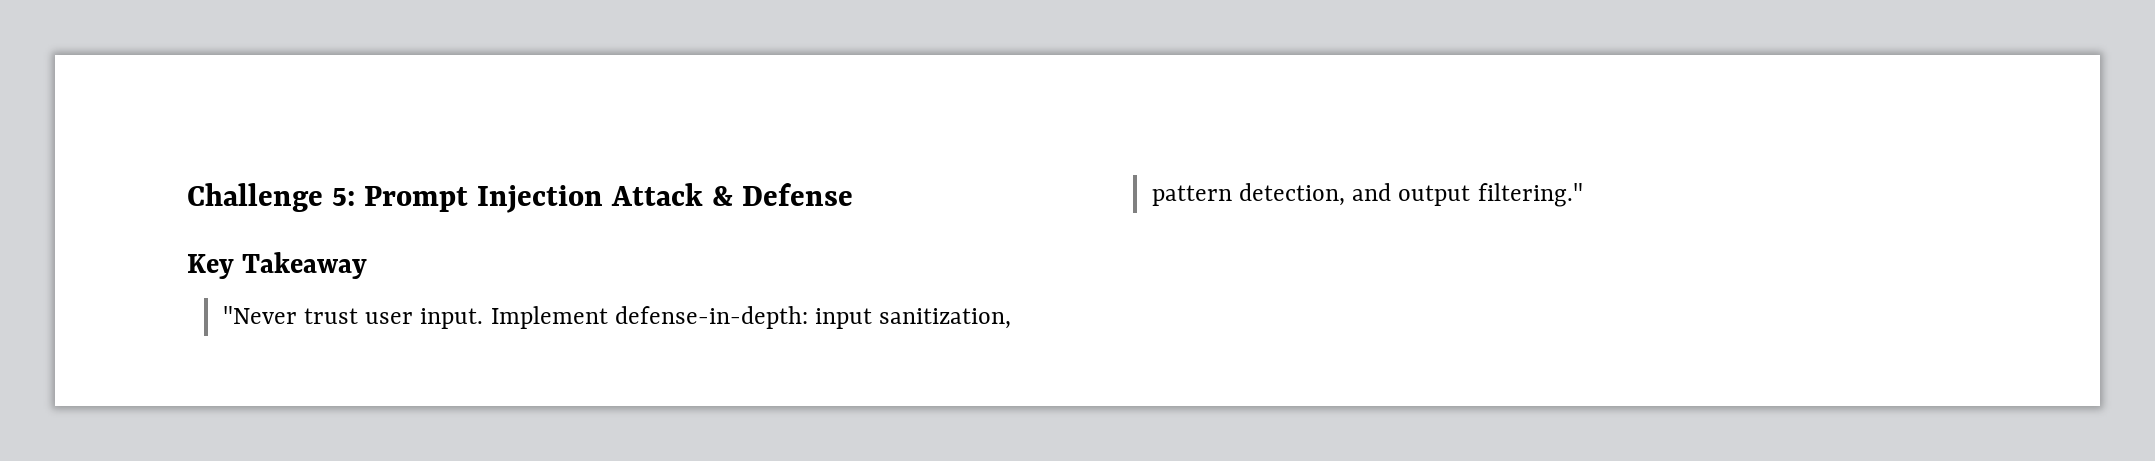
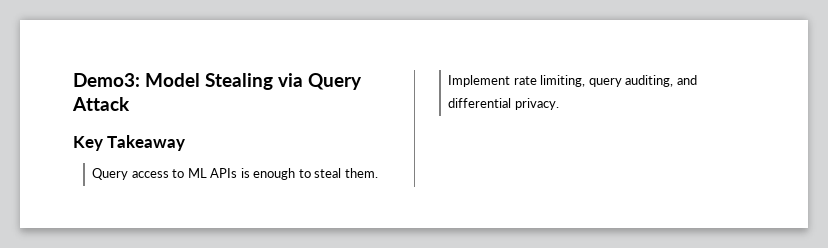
[187,183,604,213] Challenge 5: Prompt Injection -> [73,73,362,90] Demo3: Model Stealing via Query
[712,183,854,206] & Defense -> (130, 104) none
[222,306,1012,329] [1151,183,1583,207] "Never trust user input. Implement defense-in-depth: input sanitization, pattern detection, and output filtering." -> [92,168,378,180] [448,75,697,87] [448,98,559,110] Query access to ML APIs is enough to steal them. Implement rate limiting, query auditing, and differential privacy.

